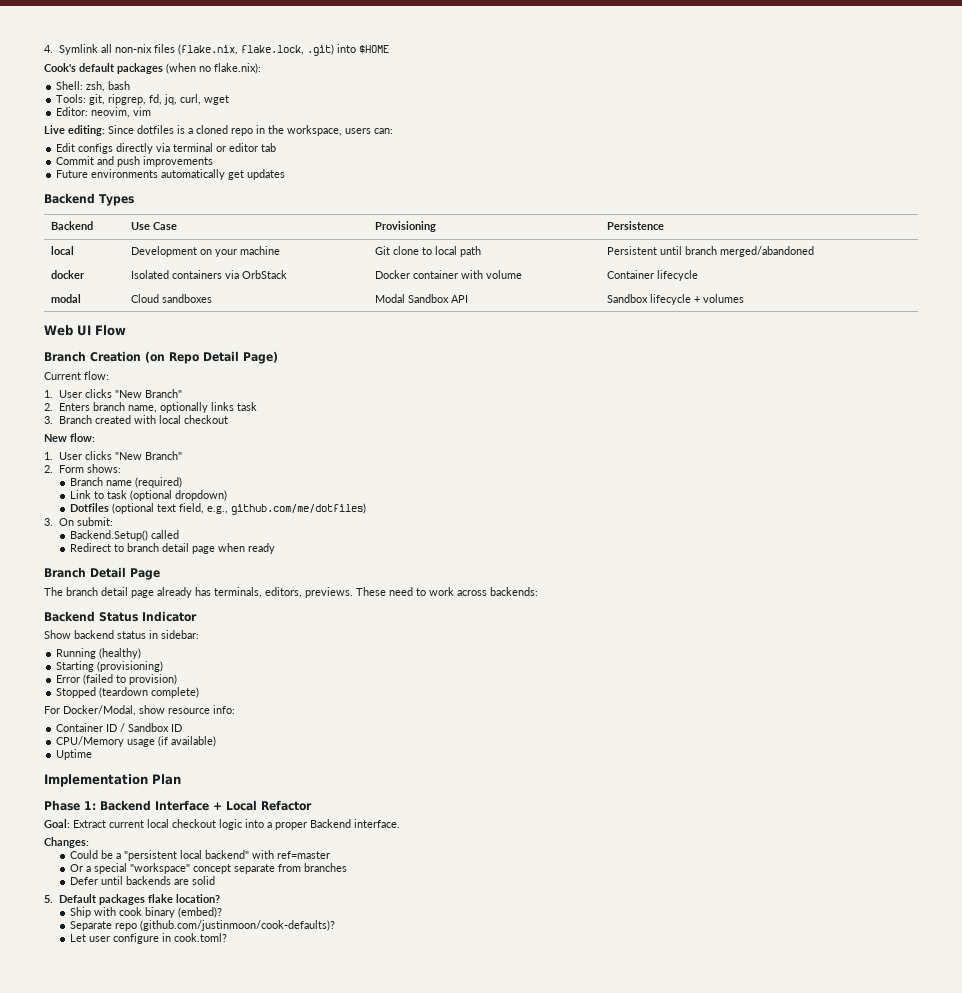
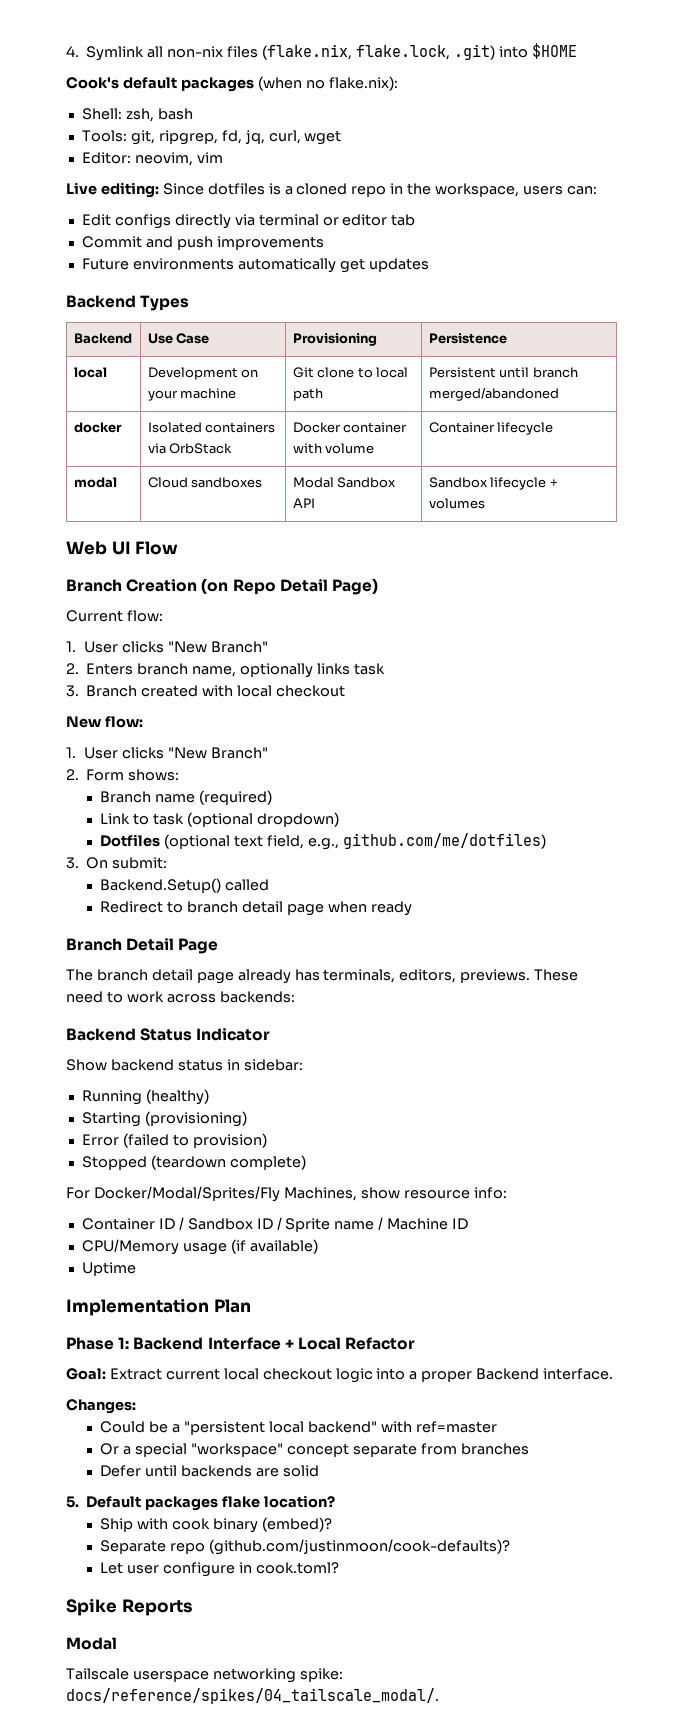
[63,705,136,716] Docker/Modal, -> [93,1186,357,1202] Docker/Modal/Sprites/Fly Machines,
(183, 728) none -> [276,1217,469,1232] / Sprite name / Machine ID
(228, 937) none -> [66,1598,192,1616] [66,1637,117,1650] [66,1668,343,1683] [66,1688,439,1704] // Spike Reports // Modal // Tailscale userspace networking spike: docs/reference/spikes/04_tailscale_modal/.

